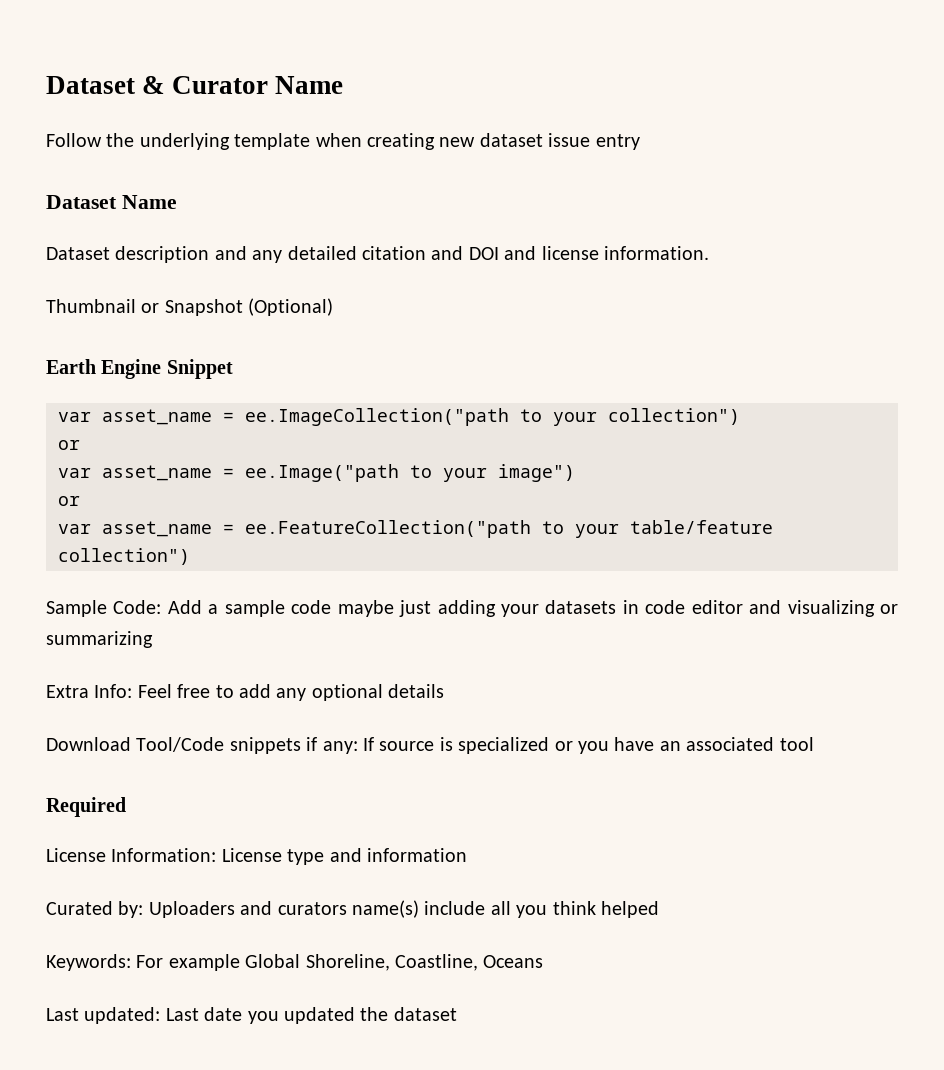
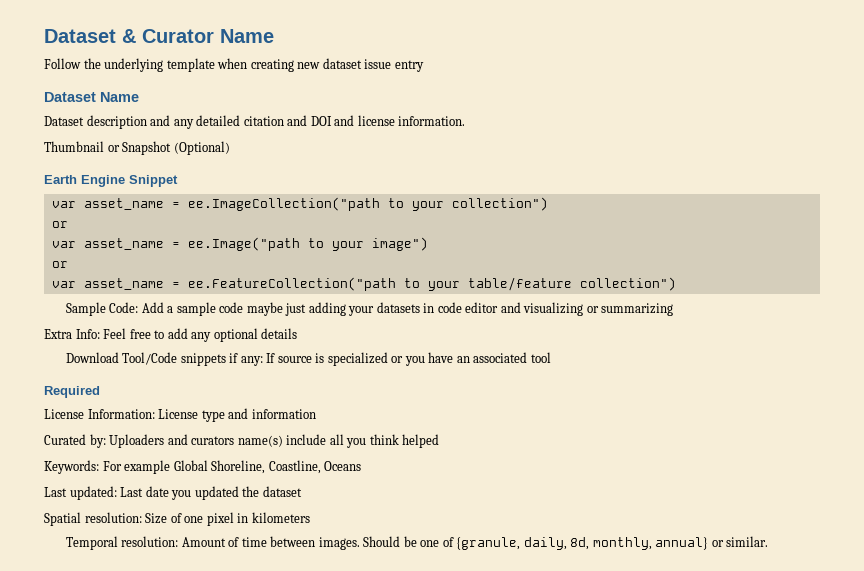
(457, 1014) none -> [44,512,310,526] [65,536,769,550] // Spatial resolution: Size of one pixel in kilometers // Temporal resolution: Amount of time between images. Should be one of {granule, daily, 8d, monthly, annual} or similar.

